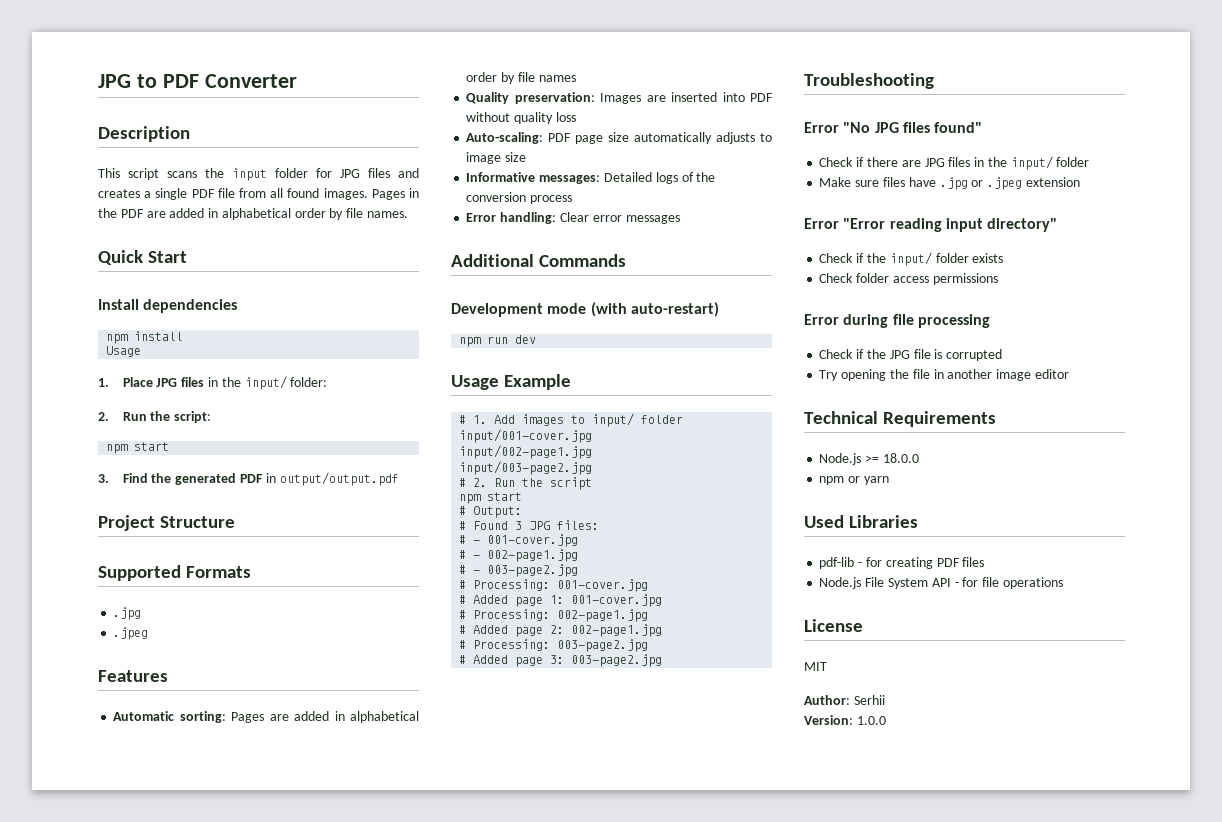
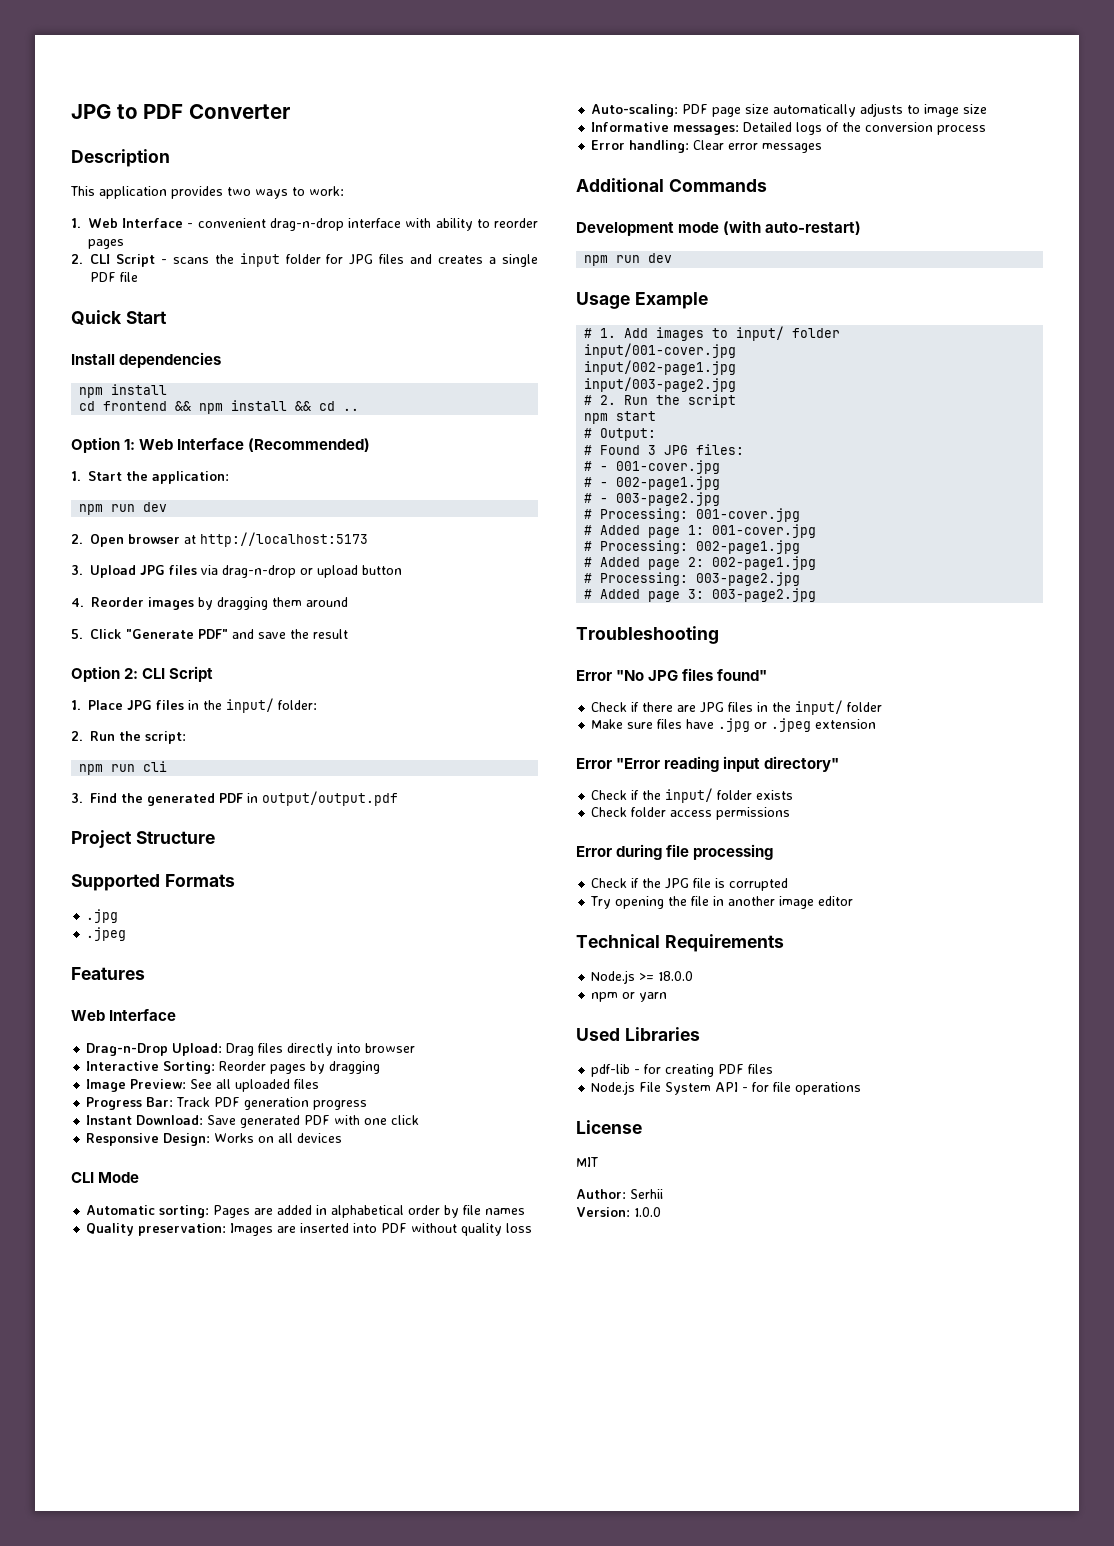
[128,168,159,180] script -> [99,186,344,199] [71,218,538,231] [88,239,124,249] [71,254,167,267] application provides two ways to work: // 1. Web Interface - convenient drag-n-drop interface with ability to reorder pages // 2. CLI Script -
[239,188,419,200] [98,208,409,220] from all found images. Pages in the PDF are added in alphabetical order by file names. -> (138, 277) none
[106,346,142,357] Usage -> [79,400,360,414] [71,437,371,453] [71,471,229,484] [79,502,168,515] [71,532,368,547] [71,565,402,578] [71,597,348,610] [71,629,348,639] [71,666,214,682] cd frontend && npm install && cd .. // Option 1: Web Interface (Recommended) // 1. Start the application: // npm run dev // 2. Open browser at http://localhost:5173 // 3. Upload JPG files via drag-n-drop or upload button // 4. Reorder images by dragging them around // 5. Click "Generate PDF" and save the result // Option 2: CLI Script
[134,442,170,451] start -> [111,761,168,772] run cli
(168, 676) none -> [71,1009,177,1021] [86,1043,416,1056] [86,1061,381,1074] [86,1079,320,1092] [86,1097,368,1110] [86,1115,420,1128] [86,1133,343,1146] [71,1172,140,1183] // Web Interface // Drag-n-Drop Upload: Drag files directly into browser // Interactive Sorting: Reorder pages by dragging // Image Preview: See all uploaded files // Progress Bar: Track PDF generation progress // Instant Download: Save generated PDF with one click // Responsive Design: Works on all devices // CLI Mode

